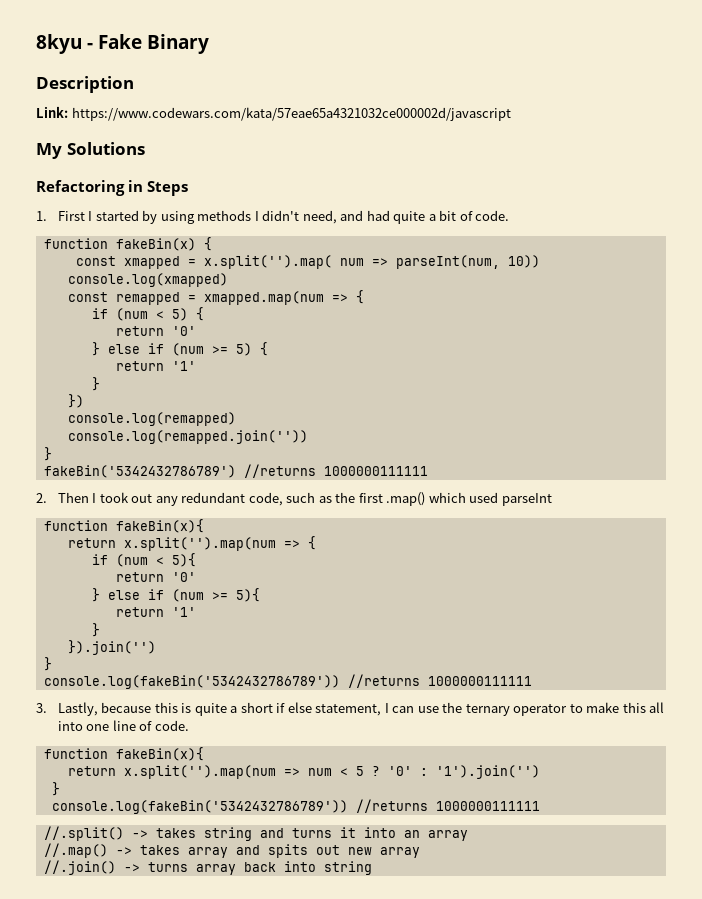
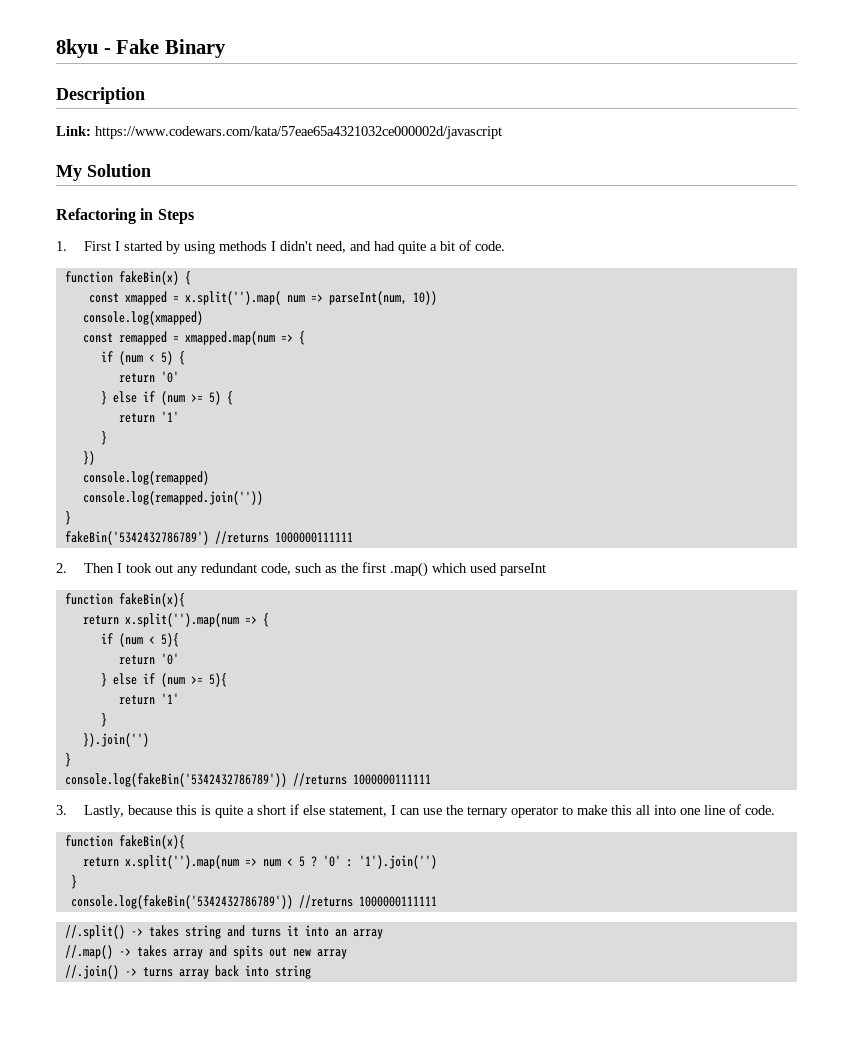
[66,142,145,155] Solutions -> [87,164,151,177] Solution

